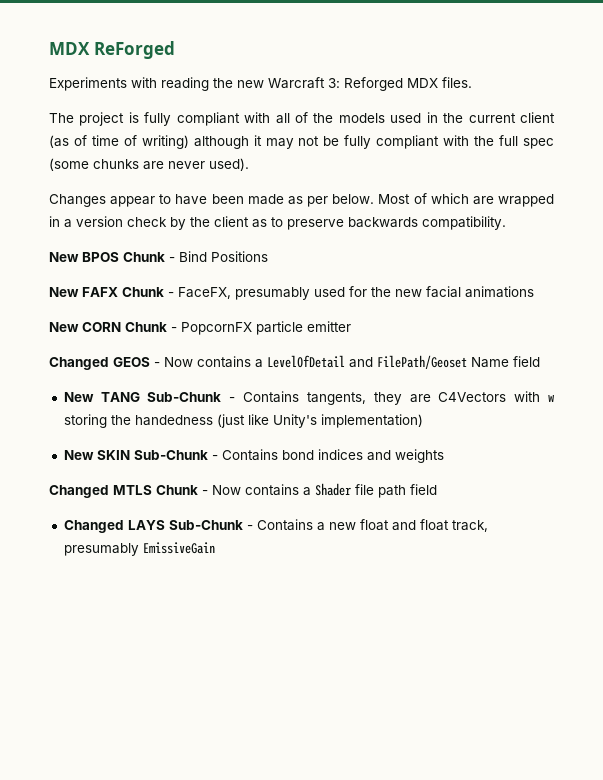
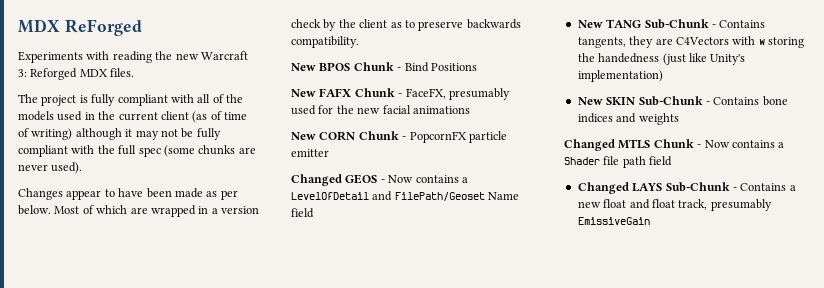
[281,450,314,460] bond -> [762,96,788,106] bone

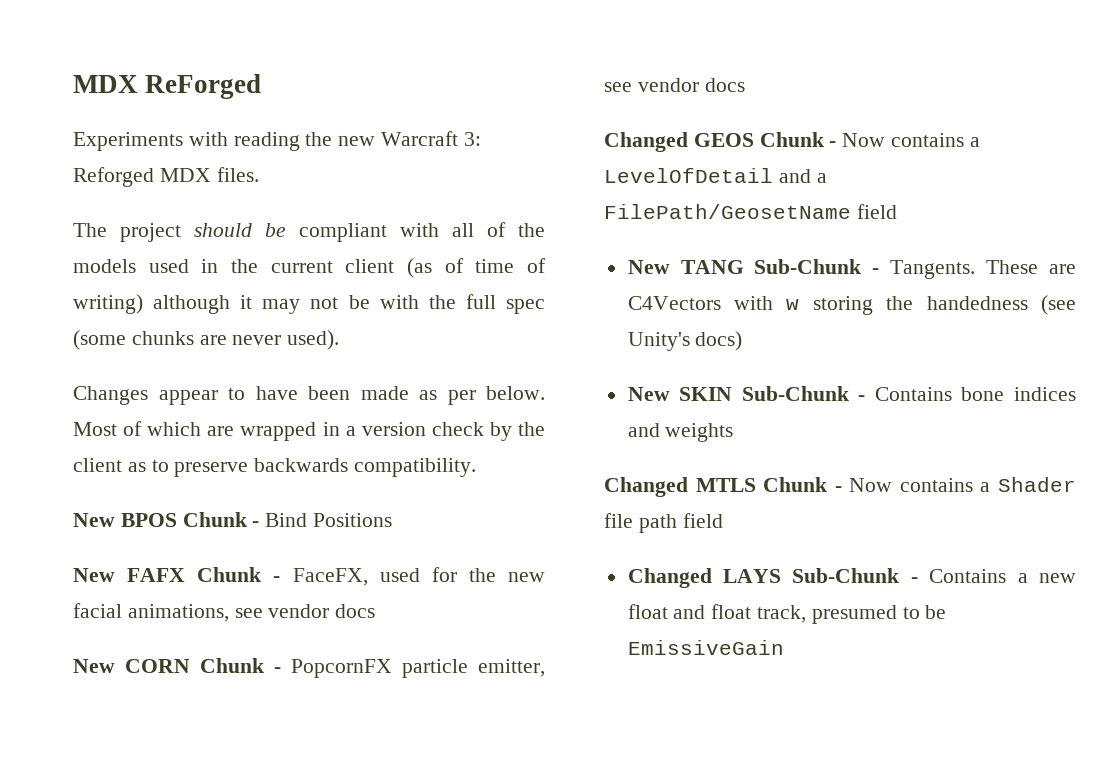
[79,94,116,106] is fully -> [194,223,286,237] should be
[196,128,221,140] [18,145,68,157] fully compliant -> (370, 302) none
[448,88,510,100] presumably -> (368, 577) none
[412,106,470,114] animations -> [127,604,376,622] animations, see vendor docs
[291,149,329,157] emitter -> [478,659,545,677] [604,78,745,92] emitter, see vendor docs
(378, 179) none -> [759,132,824,147] Chunk
[394,192,520,201] FilePath/Geoset Name -> [816,173,827,183] [604,204,851,219] a FilePath/GeosetName
[719,20,766,28] [577,36,654,48] Contains tangents, they -> [890,260,1039,279] Tangents. These
[662,53,746,65] [577,70,663,82] (just like Unity's implementation) -> [1041,295,1076,315] [627,331,743,351] (see Unity's docs)
[710,199,772,211] presumably -> [811,605,947,624] presumed to be

